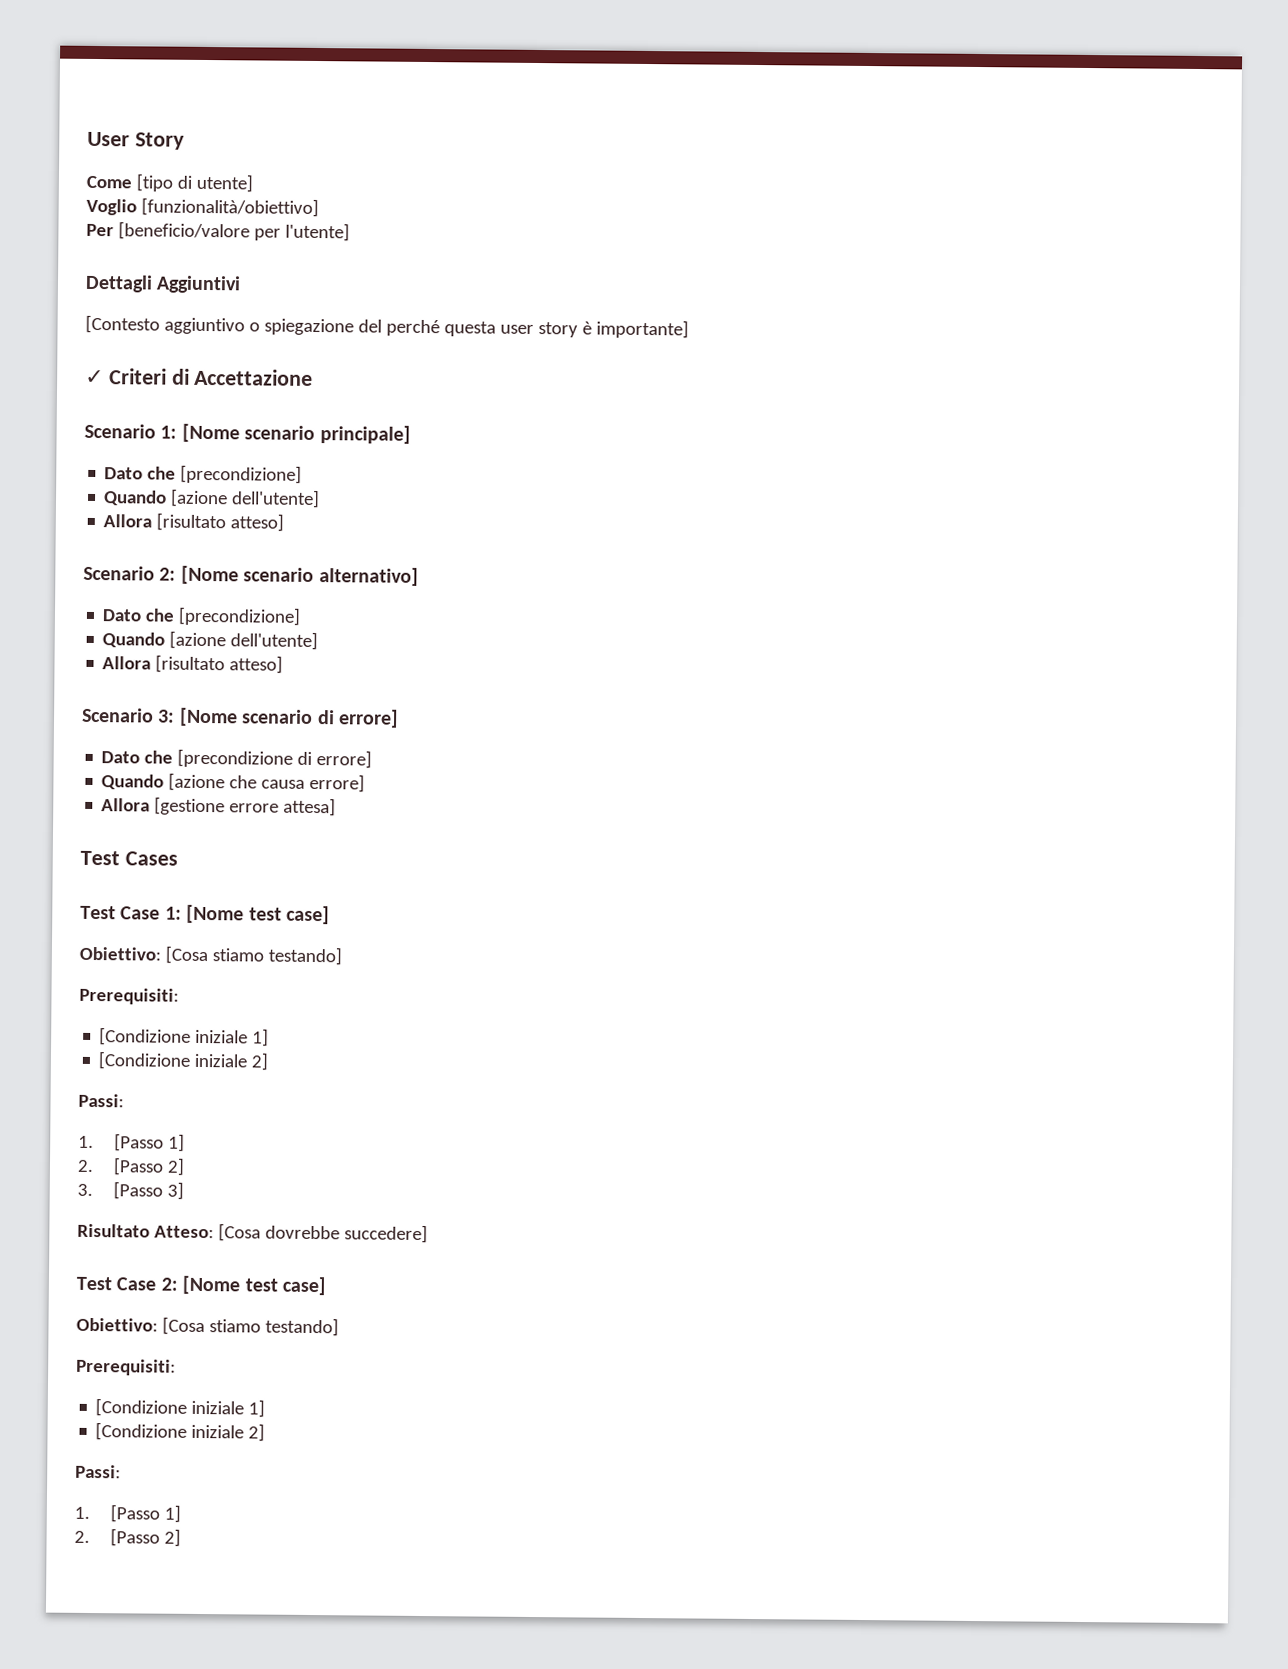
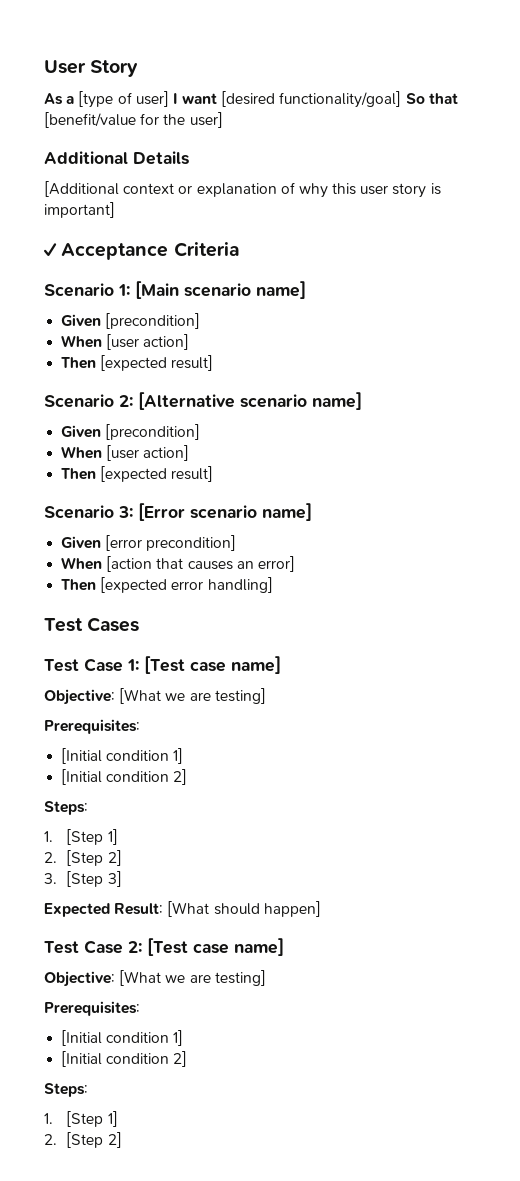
[86,173,253,193] [86,197,319,218] [86,221,350,242] [85,274,242,294] [85,314,689,339] [85,368,314,386] [84,423,411,444] [104,464,303,484] [103,488,321,509] [103,512,285,532] [83,565,419,586] [102,606,302,626] [102,630,319,651] [102,654,284,674] [81,707,399,728] [101,748,373,769] [101,772,366,793] [101,796,337,817] Come [tipo di utente] // Voglio [funzionalità/obiettivo] // Per [beneficio/valore per l'utente] // Dettagli Aggiuntivi // [Contesto aggiuntivo o spiegazione del perché questa user story è importante] // ✓ Criteri di Accettazione // Scenario 1: [Nome scenario principale] // Dato che [precondizione] // Quando [azione dell'utente] // Allora [risultato atteso] // Scenario 2: [Nome scenario alternativo] // Dato che [precondizione] // Quando [azione dell'utente] // Allora [risultato atteso] // Scenario 3: [Nome scenario di errore] // Dato che [precondizione di errore] // Quando [azione che causa errore] // Allora [gestione errore attesa] -> [44,91,458,108] [44,112,223,128] [44,151,189,165] [44,181,441,198] [44,202,115,218] [44,242,239,260] [44,281,306,299] [61,313,201,329] [61,334,190,350] [61,355,214,371] [44,392,362,410] [61,424,201,440] [61,445,190,461] [61,466,214,482] [44,503,312,521] [61,535,237,551] [61,556,295,572] [61,577,273,593] As a [type of user] I want [desired functionality/goal] So that [benefit/value for the user] // Additional Details // [Additional context or explanation of why this user story is important] // ✓ Acceptance Criteria // Scenario 1: [Main scenario name] // Given [precondition] // When [user action] // Then [expected result] // Scenario 2: [Alternative scenario name] // Given [precondition] // When [user action] // Then [expected result] // Scenario 3: [Error scenario name] // Given [error precondition] // When [action that causes an error] // Then [expected error handling]
[186,904,330,925] [79,945,342,966] [79,987,179,1005] [99,1027,270,1047] [98,1051,270,1071] [78,1093,124,1108] [78,1133,186,1152] [77,1157,165,1176] [Nome test case] // Obiettivo: [Cosa stiamo testando] // Prerequisiti: // [Condizione iniziale 1] // [Condizione iniziale 2] // Passi: // 1. [Passo 1] // 2. [Passo -> [144,656,281,674] [44,688,266,705] [44,719,140,734] [61,748,184,764] [61,769,188,785] [44,801,88,815] [44,829,118,845] [44,850,104,866] [Test case name] // Objective: [What we are testing] // Prerequisites: // [Initial condition 1] // [Initial condition 2] // Steps: // 1. [Step 1] // 2. [Step
[113,1181,164,1200] [Passo -> [66,871,104,887] [Step
[77,1223,428,1244] [76,1275,326,1296] [76,1316,339,1337] [76,1358,176,1376] [95,1398,266,1418] [95,1422,266,1442] [75,1464,121,1479] [74,1504,182,1523] [74,1528,161,1547] Risultato Atteso: [Cosa dovrebbe succedere] // Test Case 2: [Nome test case] // Obiettivo: [Cosa stiamo testando] // Prerequisiti: // [Condizione iniziale 1] // [Condizione iniziale 2] // Passi: // 1. [Passo 1] // 2. [Passo -> [44,901,321,917] [44,938,284,956] [44,970,266,987] [44,1001,140,1016] [61,1030,184,1046] [61,1051,188,1067] [44,1083,88,1097] [44,1111,118,1127] [44,1132,104,1148] Expected Result: [What should happen] // Test Case 2: [Test case name] // Objective: [What we are testing] // Prerequisites: // [Initial condition 1] // [Initial condition 2] // Steps: // 1. [Step 1] // 2. [Step

